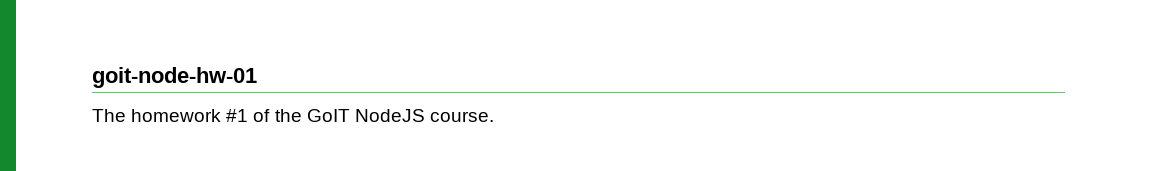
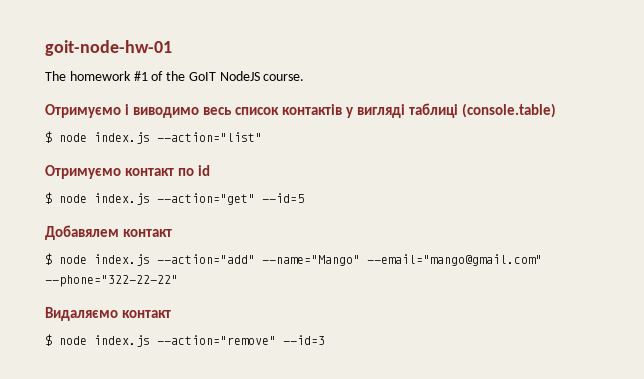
(494, 116) none -> [45,103,557,118] [45,131,262,144] [45,165,211,179] [45,192,304,205] [45,225,173,240] [45,253,542,266] [45,275,178,287] [45,307,172,321] [45,334,325,347] // Отримуємо і виводимо весь список контактів у вигляді таблиці (console.table) // $ node index.js --action="list" // Отримуємо контакт по id // $ node index.js --action="get" --id=5 // Добавялем контакт // $ node index.js --action="add" --name="Mango" --email="mango@gmail.com" --phone="322-22-22" // Видаляємо контакт // $ node index.js --action="remove" --id=3

